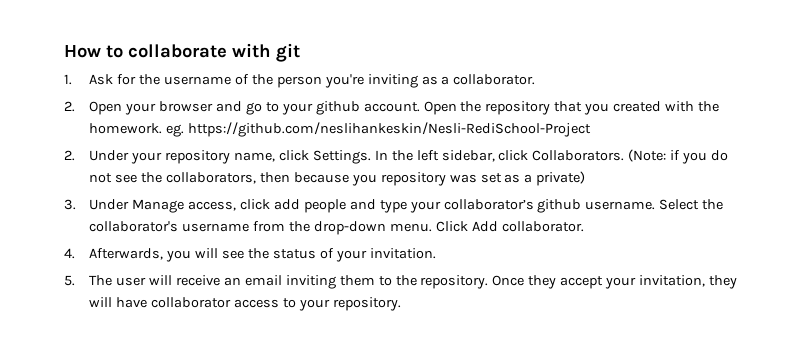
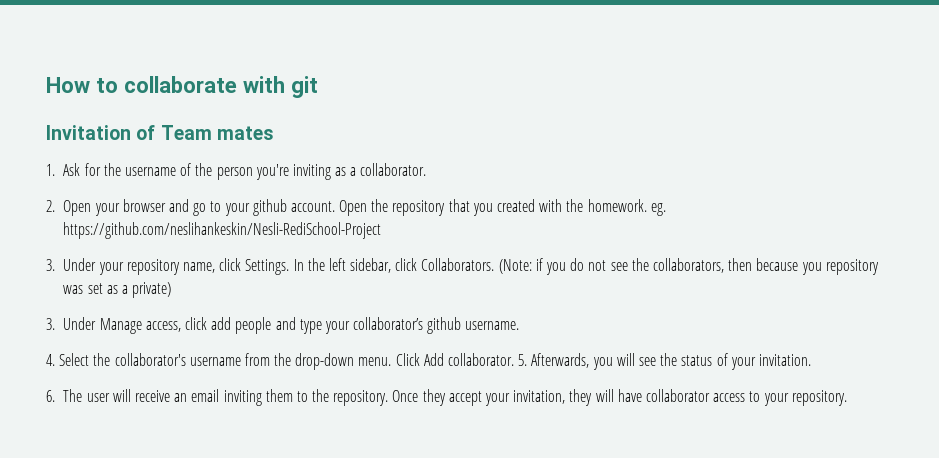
(300, 52) none -> [46,125,274,140] // Invitation of Team mates
[64,150,75,161] 2. -> [46,259,55,271] 3.
(656, 205) none -> [46,354,55,366] // 4.
[64,248,75,259] // 4. -> [518,354,528,366] 5.
[64,275,75,286] 5. -> [46,390,55,402] 6.

